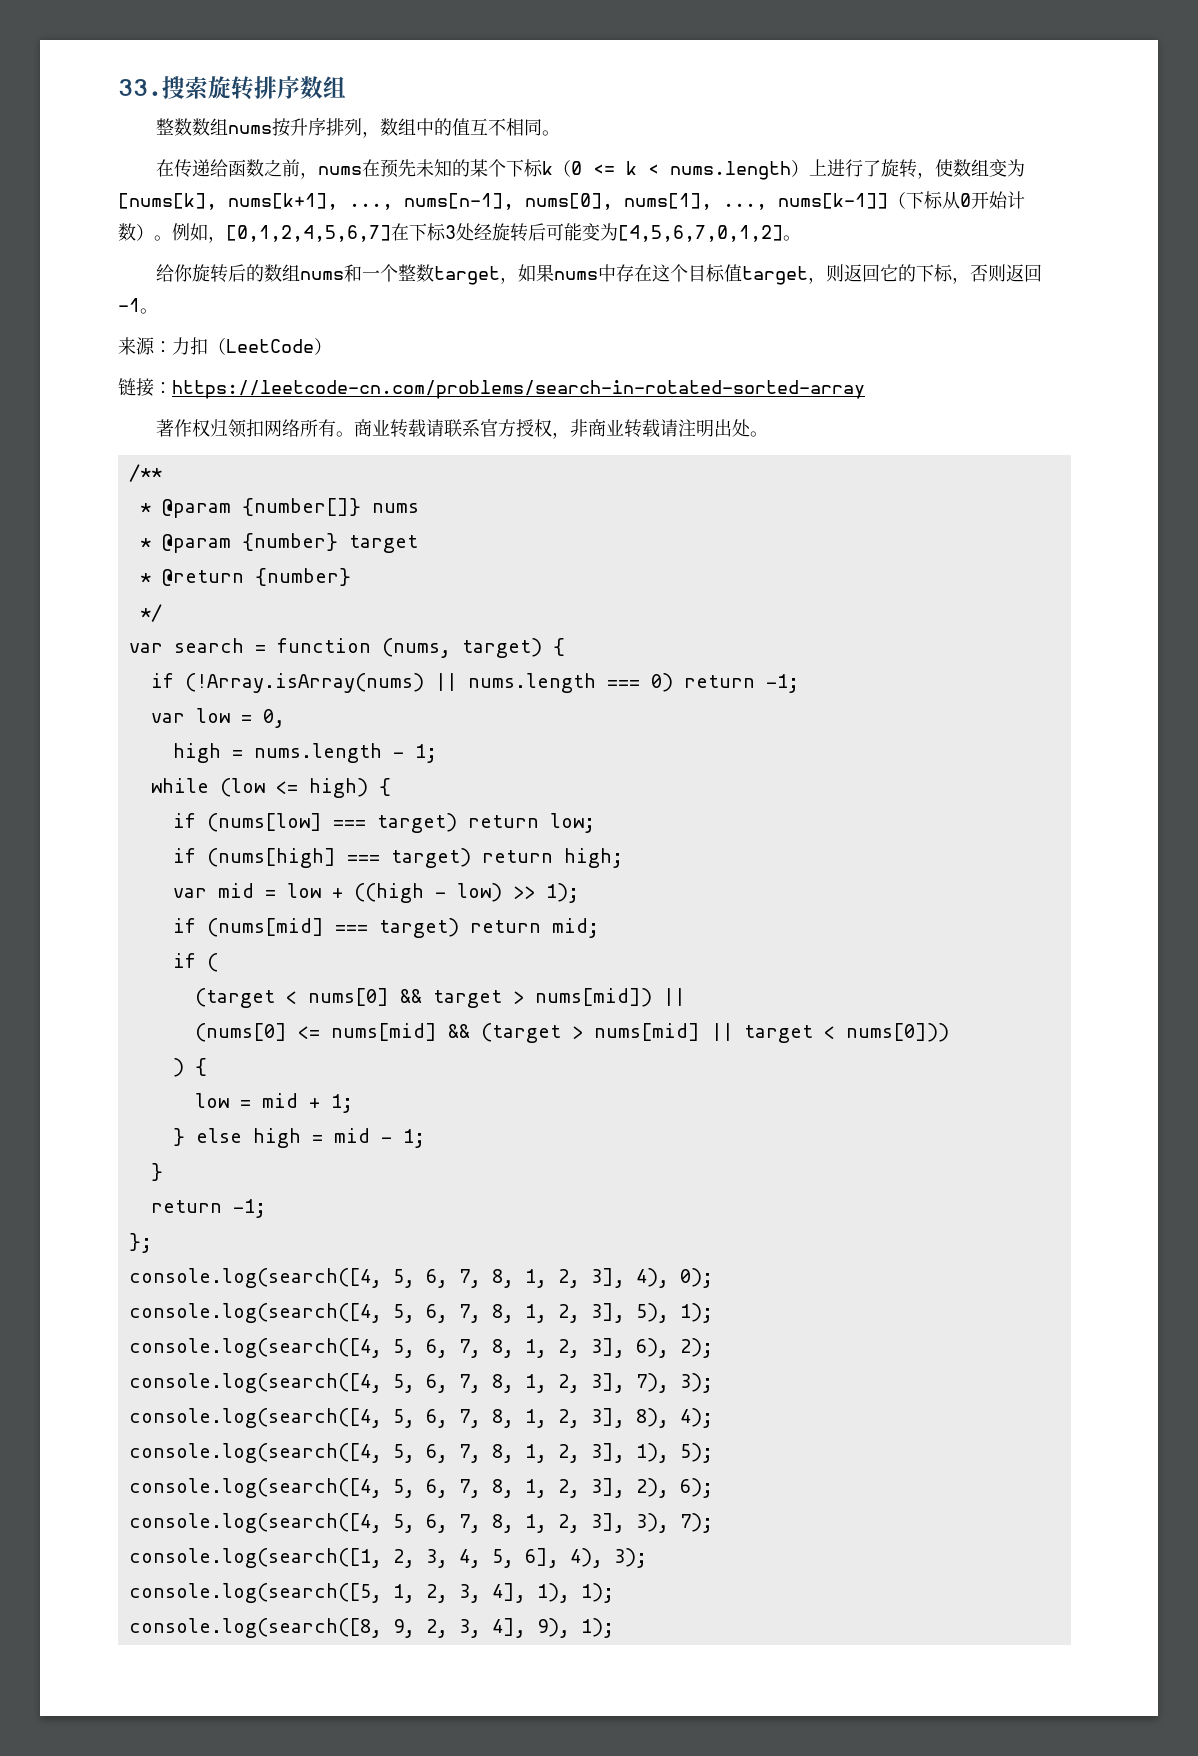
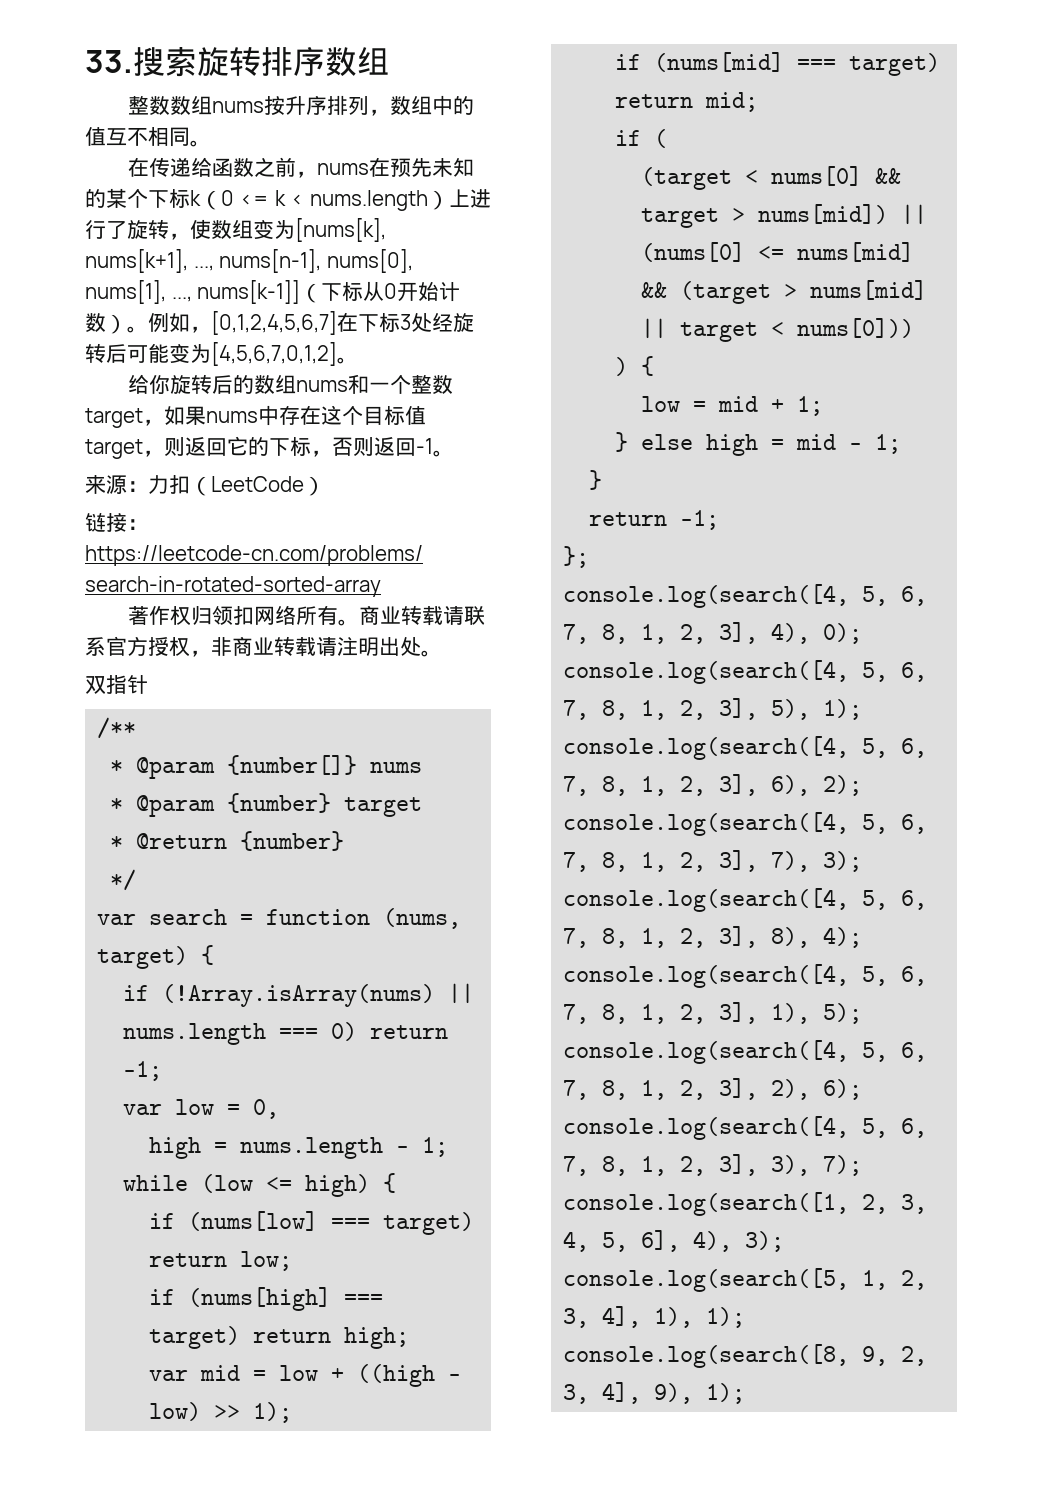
(769, 434) none -> [85,675,148,694] // 双指针

